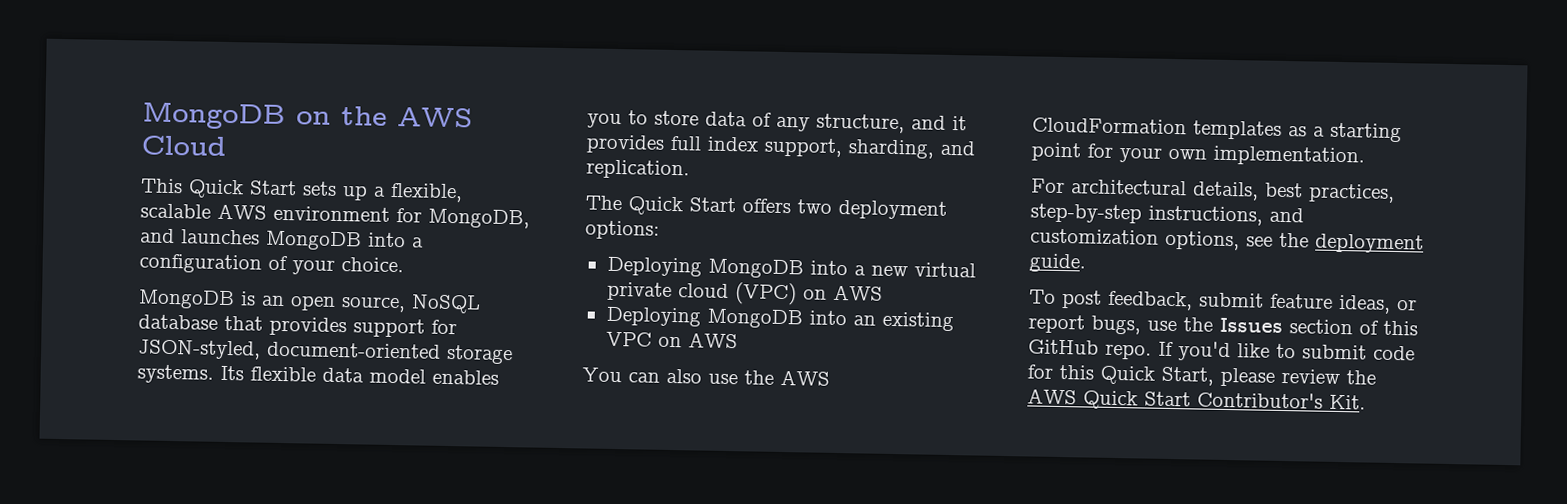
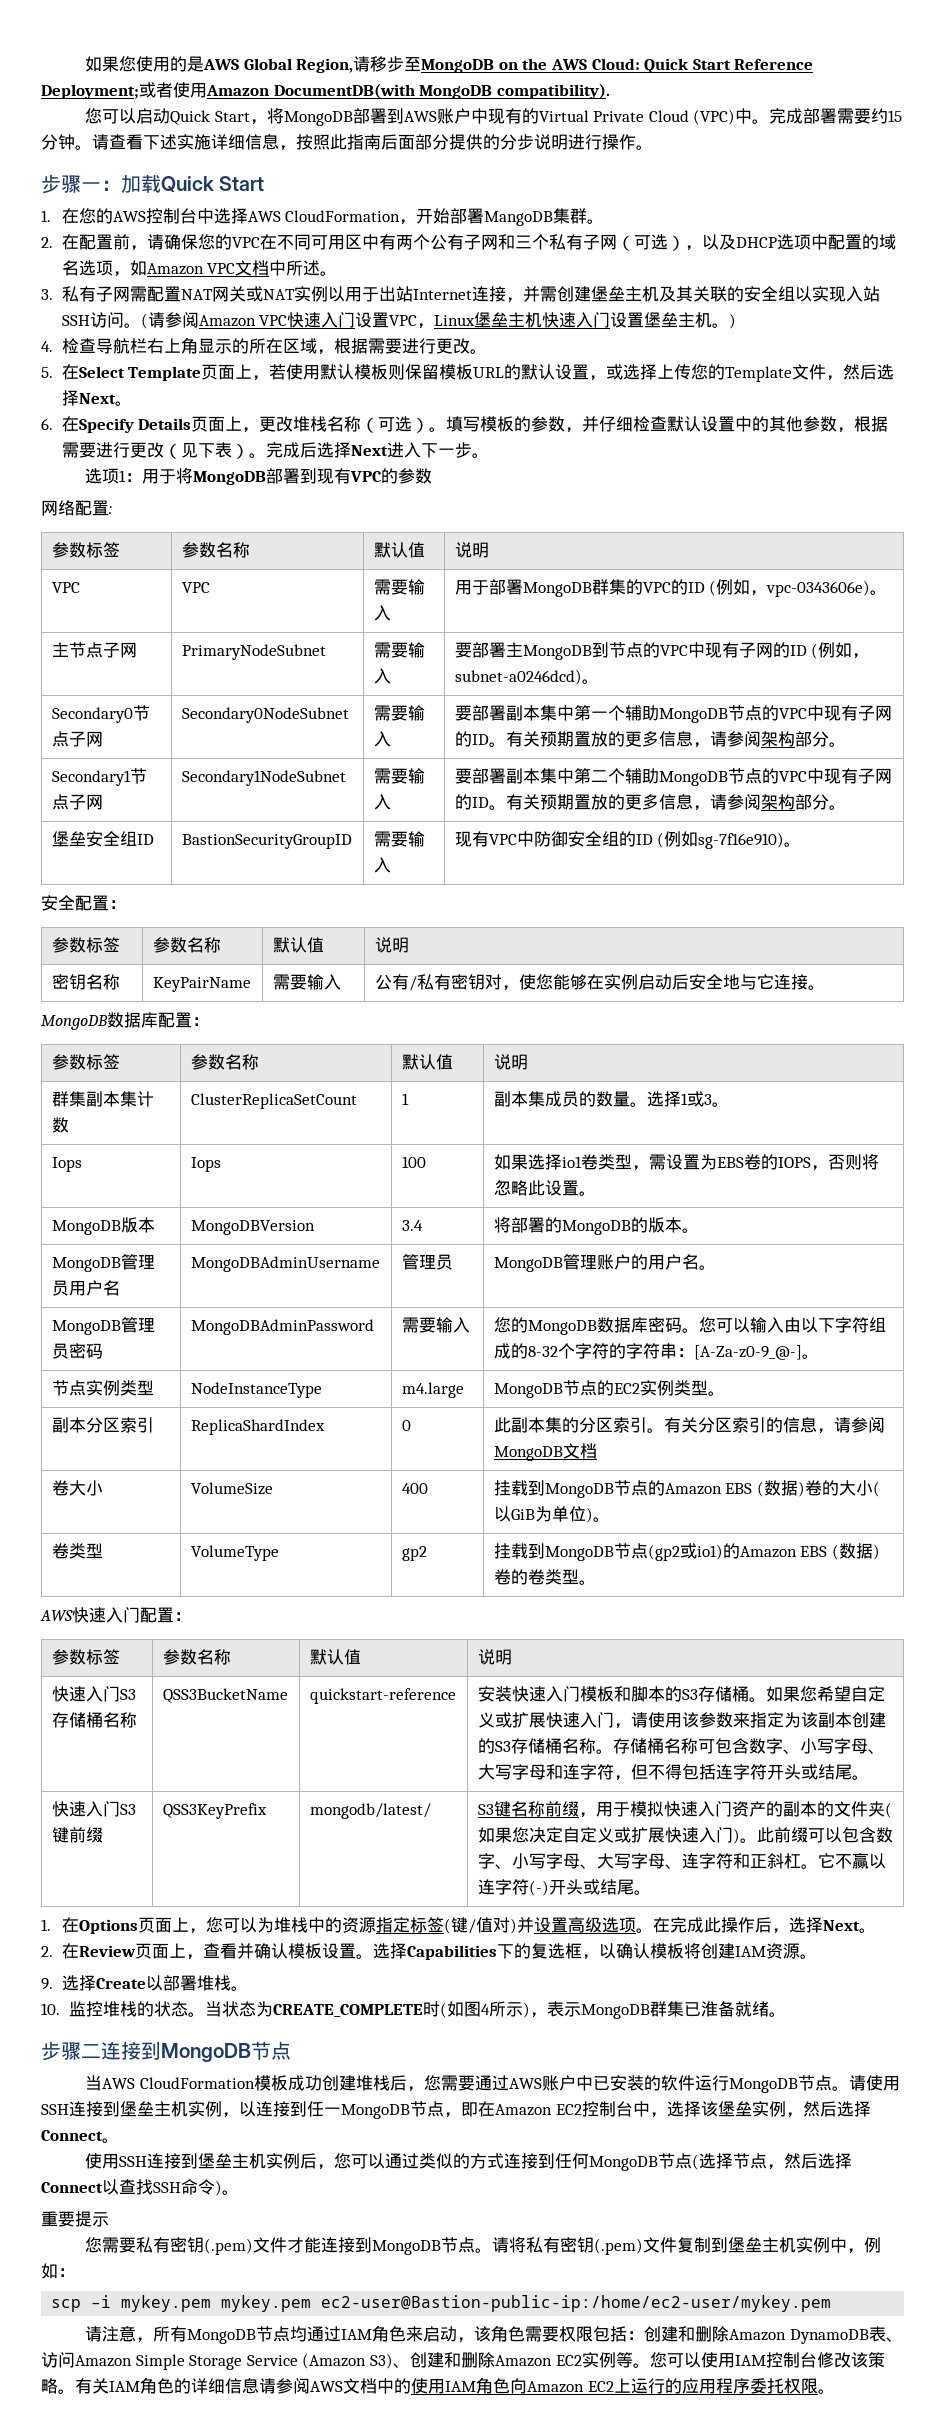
[142,101,473,131] [141,135,226,156] [140,178,463,203] [140,203,530,229] [140,228,424,251] [139,253,404,275] [138,289,481,314] [138,314,457,338] [138,339,513,365] [137,364,499,385] [587,110,967,134] [586,134,976,159] [586,159,690,180] [585,195,947,220] [585,220,660,240] [606,256,976,279] [606,281,883,306] [605,306,954,332] [605,331,738,349] [582,367,830,386] [1032,117,1402,143] [1031,142,1365,167] [1031,178,1395,203] [1030,203,1304,226] [1030,228,1424,254] [1029,253,1087,273] [1029,289,1417,314] [1028,314,1418,336] [1028,339,1415,362] [1027,364,1376,387] [1027,388,1366,410] MongoDB on the AWS Cloud // This Quick Start sets up a flexible, scalable AWS environment for MongoDB, and launches MongoDB into a configuration of your choice. // MongoDB is an open source, NoSQL database that provides support for JSON-styled, document-oriented storage systems. Its flexible data model enables you to store data of any structure, and it provides full index support, sharding, and replication. // The Quick Start offers two deployment options: // Deploying MongoDB into a new virtual private cloud (VPC) on AWS // Deploying MongoDB into an existing VPC on AWS // You can also use the AWS CloudFormation templates as a starting point for your own implementation. // For architectural details, best practices, step-by-step instructions, and customization options, see the deployment guide. // To post feedback, submit feature ideas, or report bugs, use the Issues section of this GitHub repo. If you'd like to submit code for this Quick Start, please review the AWS Quick Start Contributor's Kit. -> [85,56,814,74] [41,82,610,99] [85,108,903,126] [41,134,653,151] [41,174,265,194] [41,208,605,226] [41,234,896,251] [61,260,338,277] [41,286,880,303] [61,312,737,329] [41,337,487,355] [41,364,895,382] [61,390,132,406] [41,416,889,433] [61,442,489,459] [85,468,433,485] [41,500,112,516] [51,542,120,558] [181,542,250,558] [373,542,425,558] [454,542,489,558] [51,582,80,593] [181,582,210,593] [373,579,425,595] [373,605,391,621] [454,579,888,597] [51,642,137,658] [181,644,326,660] [373,642,425,658] [373,668,391,684] [454,642,870,660] [454,669,599,685] [51,705,150,723] [51,731,103,747] [181,707,349,723] [373,705,425,721] [373,731,391,747] [454,705,892,723] [454,731,846,748] [51,768,147,786] [51,794,103,810] [181,770,346,786] [373,768,425,784] [373,794,391,810] [454,768,892,786] [454,794,846,811] [51,831,154,847] [181,834,352,849] [373,831,425,847] [373,857,391,873] [454,831,802,849] [41,895,126,911] [51,937,120,953] [152,937,221,953] [272,937,324,953] [374,937,409,953] [51,974,120,990] [152,977,251,992] [272,974,341,990] [374,974,825,991] [41,1012,209,1030] [51,1054,120,1070] [190,1054,259,1070] [401,1054,453,1070] [493,1054,528,1070] [51,1091,154,1107] [51,1117,69,1133] [190,1093,357,1109] [401,1093,409,1105] [493,1091,729,1107] [51,1157,82,1172] [190,1157,221,1172] [401,1156,426,1168] [493,1154,879,1171] [493,1179,596,1196] [51,1217,155,1235] [190,1220,315,1235] [401,1220,423,1231] [493,1217,699,1235] [51,1254,155,1272] [51,1280,120,1296] [190,1256,380,1272] [401,1254,453,1270] [493,1254,716,1272] [51,1317,155,1335] [51,1343,103,1359] [190,1319,374,1335] [401,1317,470,1333] [493,1317,886,1335] [493,1343,819,1360] [51,1380,154,1396] [190,1382,322,1398] [401,1382,464,1398] [493,1380,725,1398] [51,1417,154,1433] [190,1419,325,1435] [401,1420,411,1431] [493,1417,885,1434] [493,1443,597,1461] [51,1480,103,1496] [190,1482,273,1495] [401,1483,428,1494] [493,1480,880,1498] [493,1506,610,1523] [51,1543,103,1559] [190,1545,279,1561] [401,1546,427,1561] [493,1543,880,1561] [493,1569,596,1585] [40,1607,191,1623] [51,1649,120,1665] [162,1649,231,1665] [309,1649,361,1665] [477,1649,512,1665] [51,1686,136,1702] [51,1712,137,1728] [162,1688,288,1703] [309,1688,456,1704] [477,1686,885,1702] [477,1712,886,1729] [477,1738,885,1754] [477,1764,869,1781] [51,1801,136,1817] [51,1827,103,1843] [162,1803,267,1819] [309,1803,431,1819] [477,1801,892,1818] [477,1827,893,1844] [477,1852,886,1869] [477,1879,651,1896] [41,1917,876,1934] [41,1943,817,1960] [41,1975,248,1991] [41,2001,786,2019] [41,2041,291,2062] [85,2075,900,2093] [41,2101,871,2119] [41,2130,119,2143] [85,2153,853,2171] [41,2179,239,2196] [41,2211,109,2227] [85,2237,882,2255] [41,2263,75,2279] [51,2295,832,2312] [85,2325,903,2344] [41,2352,885,2370] [41,2377,835,2394] 如果您使用的是AWS Global Region,请移步至MongoDB on the AWS Cloud: Quick Start Reference Deployment;或者使用Amazon DocumentDB(with MongoDB compatibility). // 您可以启动Quick Start，将MongoDB部署到AWS账户中现有的Virtual Private Cloud (VPC)中。完成部署需要约15分钟。请查看下述实施详细信息，按照此指南后面部分提供的分步说明进行操作。 // 步骤一：加载Quick Start // 1.在您的AWS控制台中选择AWS CloudFormation，开始部署MangoDB集群。 // 2.在配置前，请确保您的VPC在不同可用区中有两个公有子网和三个私有子网（可选），以及DHCP选项中配置的域名选项，如Amazon VPC文档中所述。 // 3.私有子网需配置NAT网关或NAT实例以用于出站Internet连接，并需创建堡垒主机及其关联的安全组以实现入站SSH访问。(请参阅Amazon VPC快速入门设置VPC，Linux堡垒主机快速入门设置堡垒主机。) // 4.检查导航栏右上角显示的所在区域，根据需要进行更改。 // 5.在Select Template页面上，若使用默认模板则保留模板URL的默认设置，或选择上传您的Template文件，然后选择Next。 // 6.在Specify Details页面上，更改堆栈名称（可选）。填写模板的参数，并仔细检查默认设置中的其他参数，根据需要进行更改（见下表）。完成后选择Next进入下一步。 // 选项1：用于将MongoDB部署到现有VPC的参数 // 网络配置: // 参数标签 | 参数名称 | 默认值 | 说明 // VPC | VPC | 需要输入 | 用于部署MongoDB群集的VPC的ID (例如，vpc-0343606e)。 // 主节点子网 | PrimaryNodeSubnet | 需要输入 | 要部署主MongoDB到节点的VPC中现有子网的ID (例如，subnet-a0246dcd)。 // Secondary0节点子网 | Secondary0NodeSubnet | 需要输入 | 要部署副本集中第一个辅助MongoDB节点的VPC中现有子网的ID。有关预期置放的更多信息，请参阅架构部分。 // Secondary1节点子网 | Secondary1NodeSubnet | 需要输入 | 要部署副本集中第二个辅助MongoDB节点的VPC中现有子网的ID。有关预期置放的更多信息，请参阅架构部分。 // 堡垒安全组ID | BastionSecurityGroupID | 需要输入 | 现有VPC中防御安全组的ID (例如sg-7f16e910)。 // 安全配置： // 参数标签 | 参数名称 | 默认值 | 说明 // 密钥名称 | KeyPairName | 需要输入 | 公有/私有密钥对，使您能够在实例启动后安全地与它连接。 // MongoDB数据库配置： // 参数标签 | 参数名称 | 默认值 | 说明 // 群集副本集计数 | ClusterReplicaSetCount | 1 | 副本集成员的数量。选择1或3。 // Iops | Iops | 100 | 如果选择io1卷类型，需设置为EBS卷的IOPS，否则将忽略此设置。 // MongoDB版本 | MongoDBVersion | 3.4 | 将部署的MongoDB的版本。 // MongoDB管理员用户名 | MongoDBAdminUsername | 管理员 | MongoDB管理账户的用户名。 // MongoDB管理员密码 | MongoDBAdminPassword | 需要输入 | 您的MongoDB数据库密码。您可以输入由以下字符组成的8-32个字符的字符串：[A-Za-z0-9_@-]。 // 节点实例类型 | NodeInstanceType | m4.large | MongoDB节点的EC2实例类型。 // 副本分区索引 | ReplicaShardIndex | 0 | 此副本集的分区索引。有关分区索引的信息，请参阅MongoDB文档 // 卷大小 | VolumeSize | 400 | 挂载到MongoDB节点的Amazon EBS (数据)卷的大小(以GiB为单位)。 // 卷类型 | VolumeType | gp2 | 挂载到MongoDB节点(gp2或io1)的Amazon EBS (数据)卷的卷类型。 // AWS快速入门配置： // 参数标签 | 参数名称 | 默认值 | 说明 // 快速入门S3存储桶名称 | QSS3BucketName | quickstart-reference | 安装快速入门模板和脚本的S3存储桶。如果您希望自定义或扩展快速入门，请使用该参数来指定为该副本创建的S3存储桶名称。存储桶名称可包含数字、小写字母、大写字母和连字符，但不得包括连字符开头或结尾。 // 快速入门S3键前缀 | QSS3KeyPrefix | mongodb/latest/ | S3键名称前缀，用于模拟快速入门资产的副本的文件夹(如果您决定自定义或扩展快速入门)。此前缀可以包含数字、小写字母、大写字母、连字符和正斜杠。它不赢以连字符(-)开头或结尾。 // 1.在Options页面上，您可以为堆栈中的资源指定标签(键/值对)并设置高级选项。在完成此操作后，选择Next。 // 2.在Review页面上，查看并确认模板设置。选择Capabilities下的复选框，以确认模板将创建IAM资源。 // 9.选择Create以部署堆栈。 // 10.监控堆栈的状态。当状态为CREATE_COMPLETE时(如图4所示)，表示MongoDB群集已淮备就绪。 // 步骤二连接到MongoDB节点 // 当AWS CloudFormation模板成功创建堆栈后，您需要通过AWS账户中已安装的软件运行MongoDB节点。请使用SSH连接到堡垒主机实例，以连接到任一MongoDB节点，即在Amazon EC2控制台中，选择该堡垒实例，然后选择Connect。 // 使用SSH连接到堡垒主机实例后，您可以通过类似的方式连接到任何MongoDB节点(选择节点，然后选择Connect以查找SSH命令)。 // 重要提示 // 您需要私有密钥(.pem)文件才能连接到MongoDB节点。请将私有密钥(.pem)文件复制到堡垒主机实例中，例如： // scp –i mykey.pem mykey.pem ec2-user@Bastion-public-ip:/home/ec2-user/mykey.pem // 请注意，所有MongoDB节点均通过IAM角色来启动，该角色需要权限包括：创建和删除Amazon DynamoDB表、访问Amazon Simple Storage Service (Amazon S3)、创建和删除Amazon EC2实例等。您可以使用IAM控制台修改该策略。有关IAM角色的详细信息请参阅AWS文档中的使用IAM角色向Amazon EC2上运行的应用程序委托权限。

